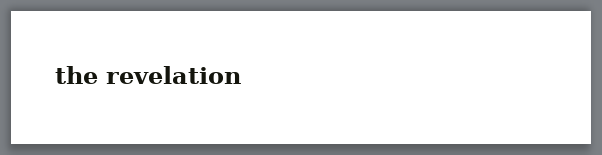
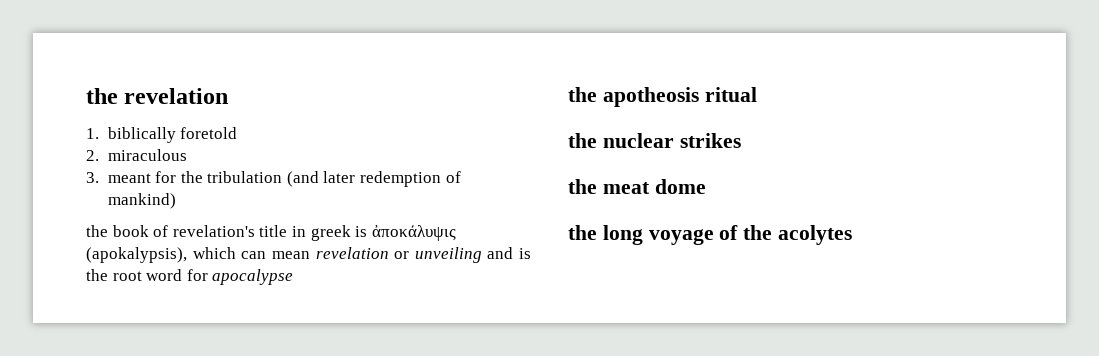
(241, 75) none -> [86,127,238,143] [86,149,187,161] [86,171,461,187] [107,193,176,209] [86,225,456,241] [86,247,531,263] [86,269,294,285] [568,87,757,107] [568,133,741,148] [568,179,706,194] [568,225,853,245] // 1. biblically foretold // 2. miraculous // 3. meant for the tribulation (and later redemption of mankind) // the book of revelation's title in greek is ἀποκάλυψις (apokalypsis), which can mean revelation or unveiling and is the root word for apocalypse // the apotheosis ritual // the nuclear strikes // the meat dome // the long voyage of the acolytes

